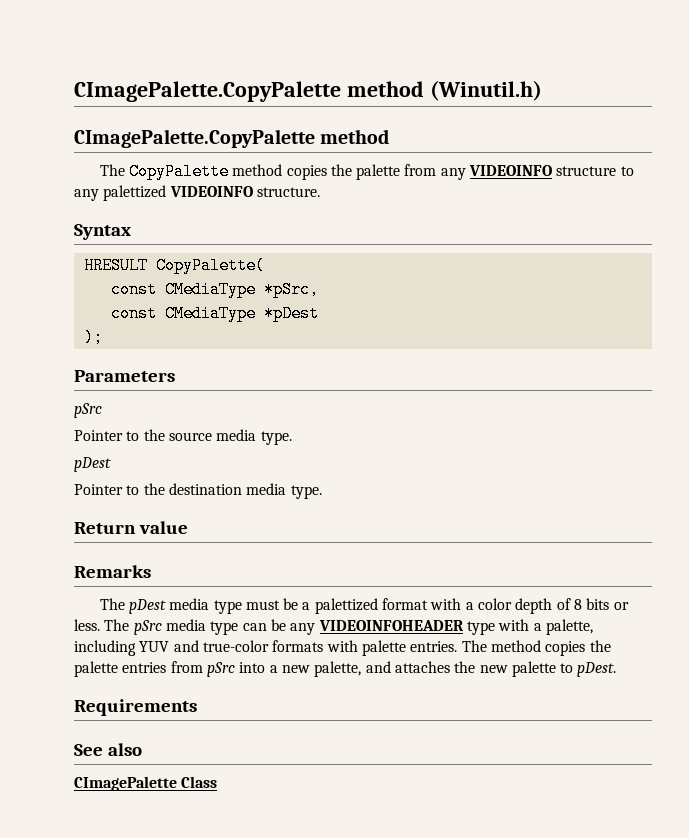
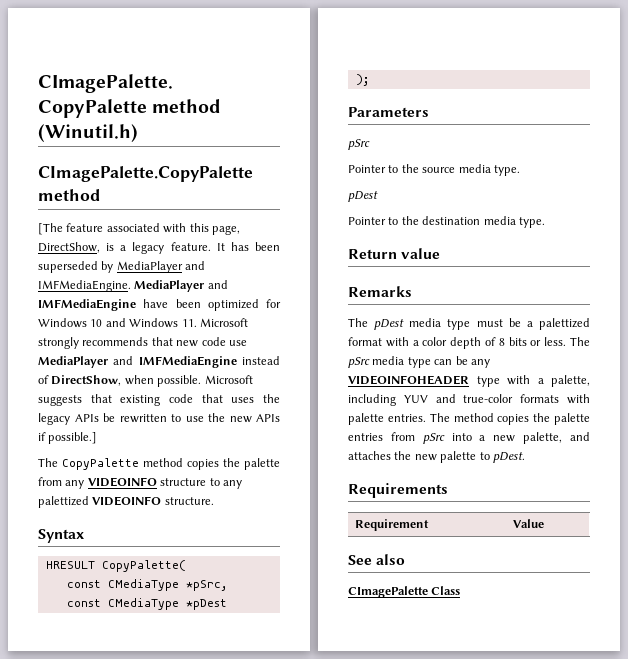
(390, 136) none -> [38,223,240,235] [38,242,280,254] [38,261,206,273] [38,280,228,292] [38,299,281,311] [38,318,248,328] [38,337,247,349] [38,356,280,368] [38,375,253,387] [38,394,280,406] [38,413,280,425] [38,432,98,444] // [The feature associated with this page, DirectShow, is a legacy feature. It has been superseded by MediaPlayer and IMFMediaEngine. MediaPlayer and IMFMediaEngine have been optimized for Windows 10 and Windows 11. Microsoft strongly recommends that new code use MediaPlayer and IMFMediaEngine instead of DirectShow, when possible. Microsoft suggests that existing code that uses the legacy APIs be rewritten to use the new APIs if possible.]
(197, 707) none -> [354,519,429,531] [512,519,544,528] // Requirement | Value

